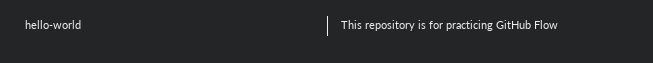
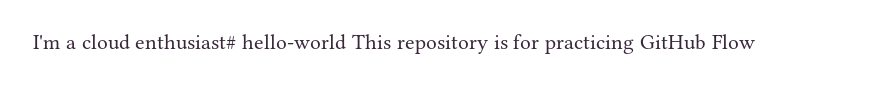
(25, 24) none -> [33,34,237,50] I'm a cloud enthusiast#
(81, 24) // -> (347, 42) none

